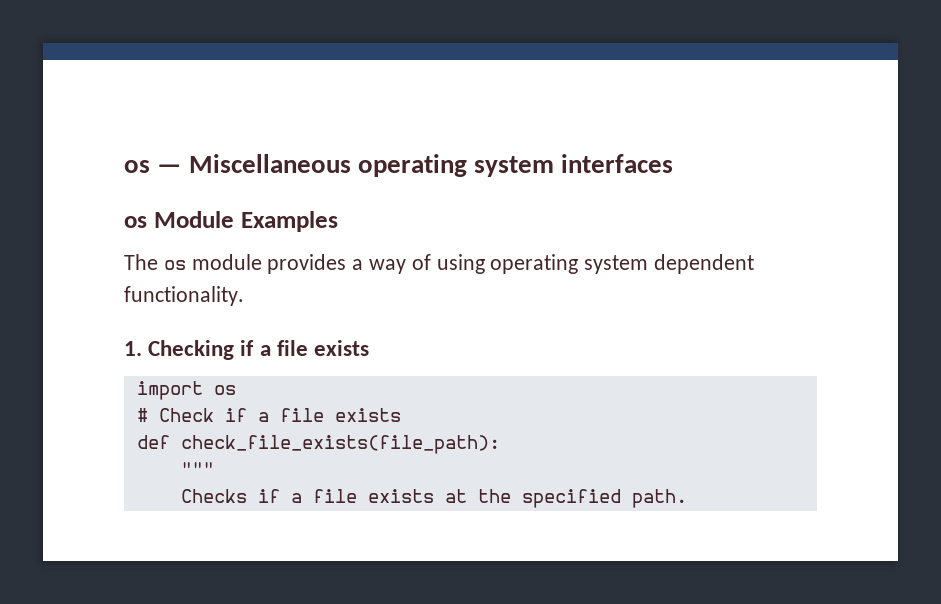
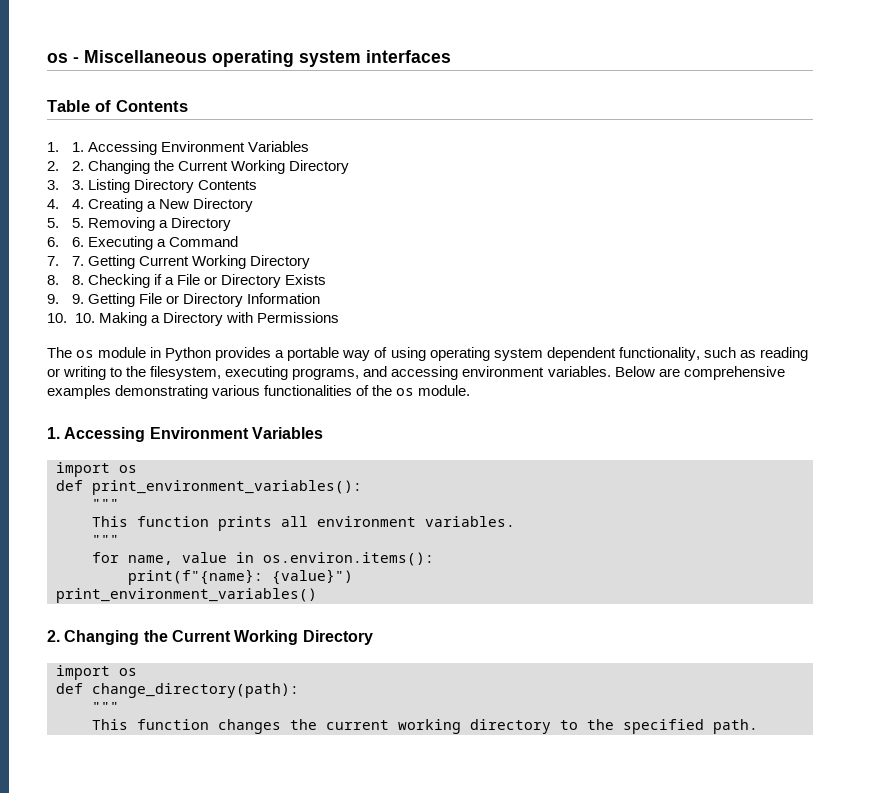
[124,160,182,173] os — -> [47,53,79,63] os -
[124,211,338,232] os Module Examples -> [47,100,188,112] [47,141,309,155] [47,160,350,174] [47,179,257,193] [47,198,253,212] [47,217,231,231] [47,236,238,250] [47,255,310,269] [47,274,327,288] [47,293,321,307] [47,312,339,326] Table of Contents // 1. 1. Accessing Environment Variables // 2. 2. Changing the Current Working Directory // 3. 3. Listing Directory Contents // 4. 4. Creating a New Directory // 5. 5. Removing a Directory // 6. 6. Executing a Command // 7. 7. Getting Current Working Directory // 8. 8. Checking if a File or Directory Exists // 9. 9. Getting File or Directory Information // 10. 10. Making a Directory with Permissions
(262, 262) none -> [150,347,212,361] in Python
(364, 264) none -> [287,347,340,361] portable
[124,286,244,306] [124,340,370,360] [136,381,236,400] [136,408,401,422] [136,435,500,454] [180,462,214,476] [180,489,467,503] functionality. // 1. Checking if a file exists // import os // # Check if a file exists // def check_file_exists(file_path): // """ // Checks if a file exists at -> [618,347,808,361] [47,366,785,380] [47,385,471,399] [47,427,323,442] [56,462,137,477] [56,480,362,495] [92,499,119,509] [92,516,515,531] [92,535,119,545] [92,552,434,566] [128,569,353,585] [56,588,317,603] [47,630,373,645] [56,665,137,680] [56,683,299,698] [92,702,119,712] [92,719,578,734] functionality, such as reading or writing to the filesystem, executing programs, and accessing environment variables. Below are comprehensive examples demonstrating various functionalities of the os module. // 1. Accessing Environment Variables // import os // def print_environment_variables(): // """ // This function prints all environment variables. // """ // for name, value in os.environ.items(): // print(f"{name}: {value}") // print_environment_variables() // 2. Changing the Current Working Directory // import os // def change_directory(path): // """ // This function changes the current working directory to

